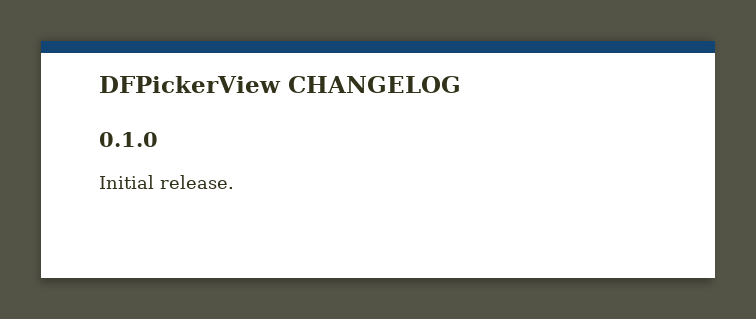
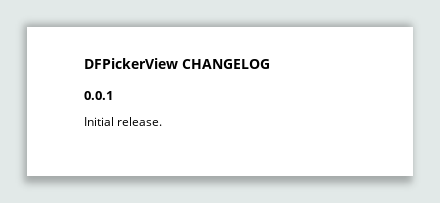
[99,132,158,147] 0.1.0 -> [84,91,113,100] 0.0.1

